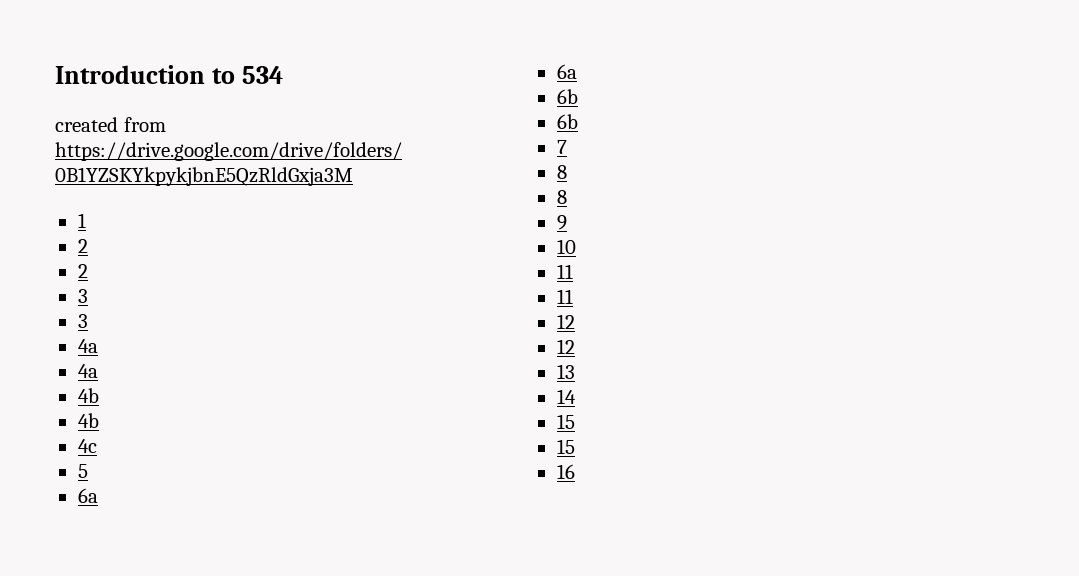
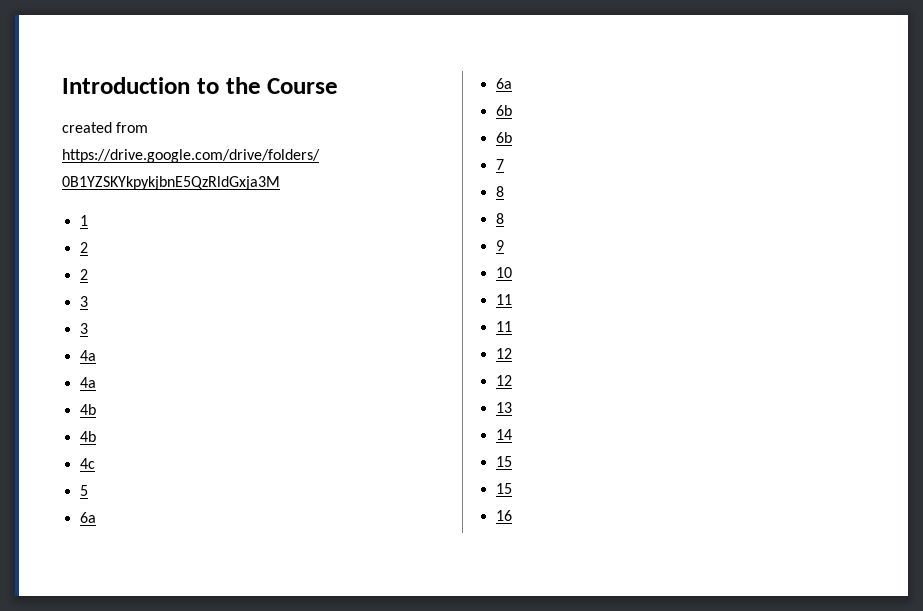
[242,66,284,84] 534 -> [225,77,339,94] the Course

